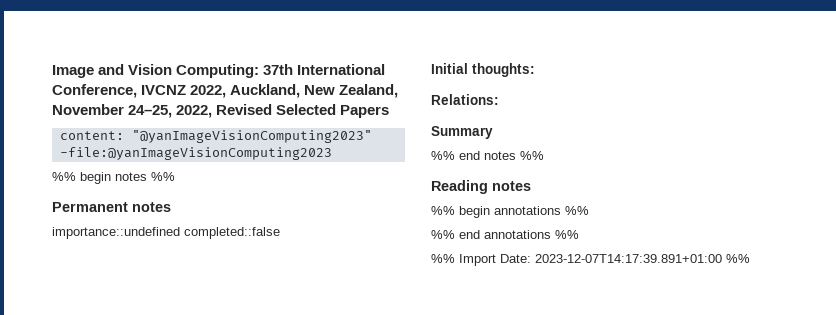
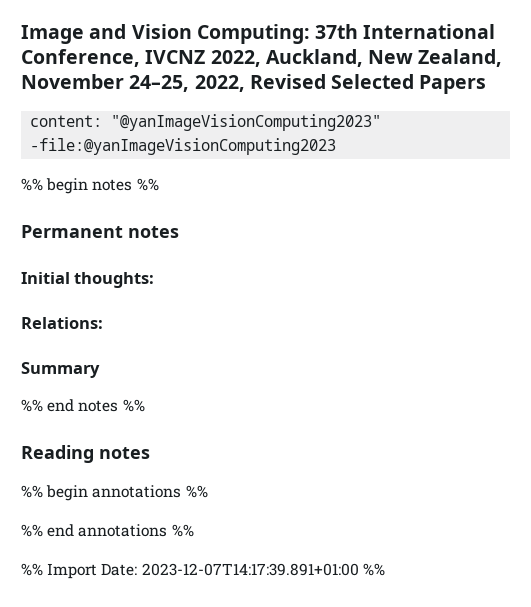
[52,227,280,239] // importance::undefined completed::false -> (179, 232) none

